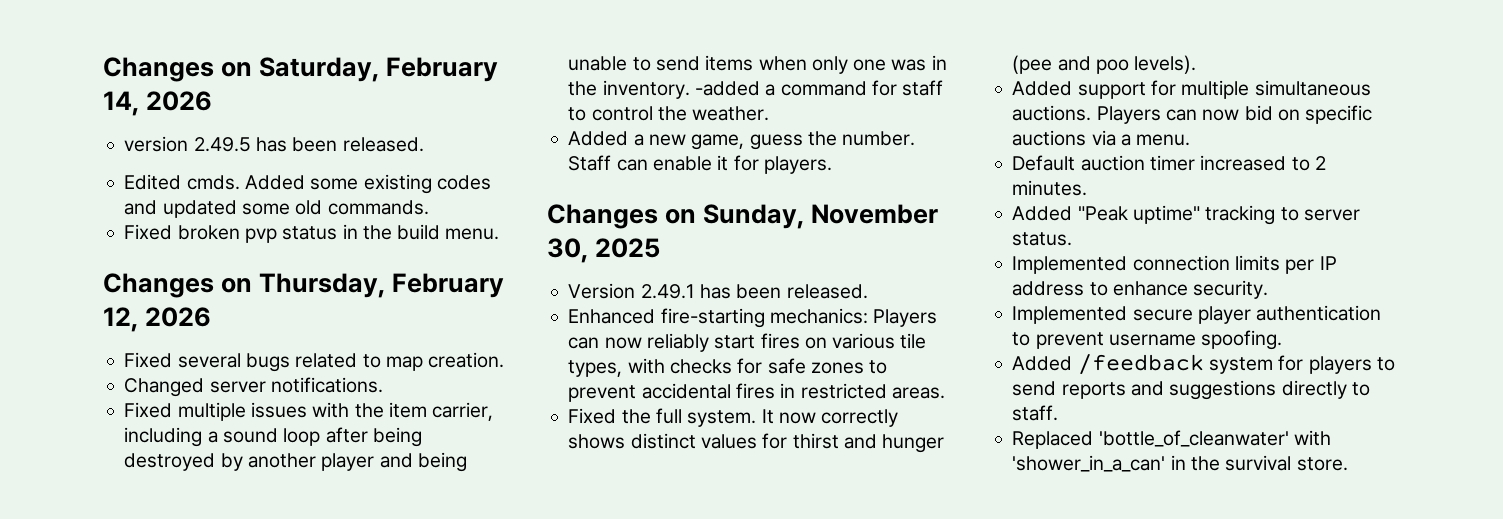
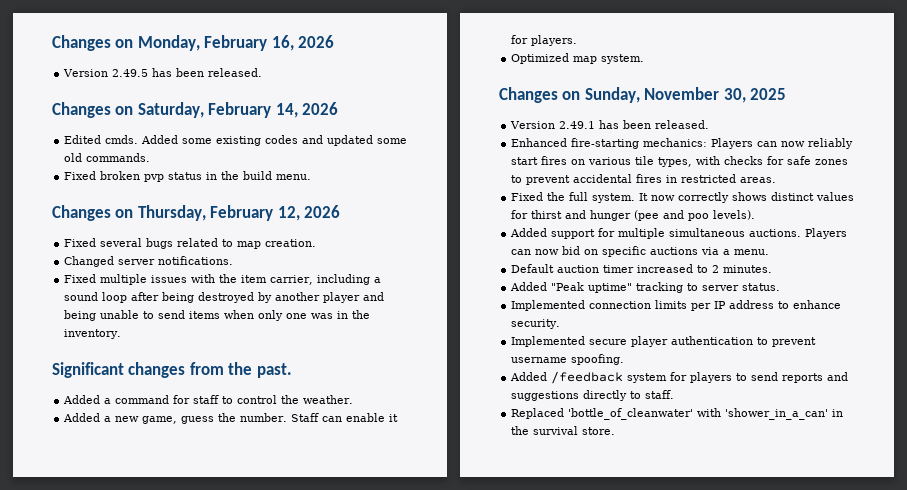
[103,57,253,82] Changes on -> [52,35,335,51] [63,68,263,77] [52,102,134,118] Changes on Monday, February 16, 2026 // Version 2.49.5 has been released. // Changes on
[124,136,424,152] // version 2.49.5 has been released. -> (339, 108) none
[694,81,760,96] -added -> [52,362,292,378] [63,395,101,404] // Significant changes from the past. // Added
(832, 165) none -> [511,53,645,64] // Optimized map system.

